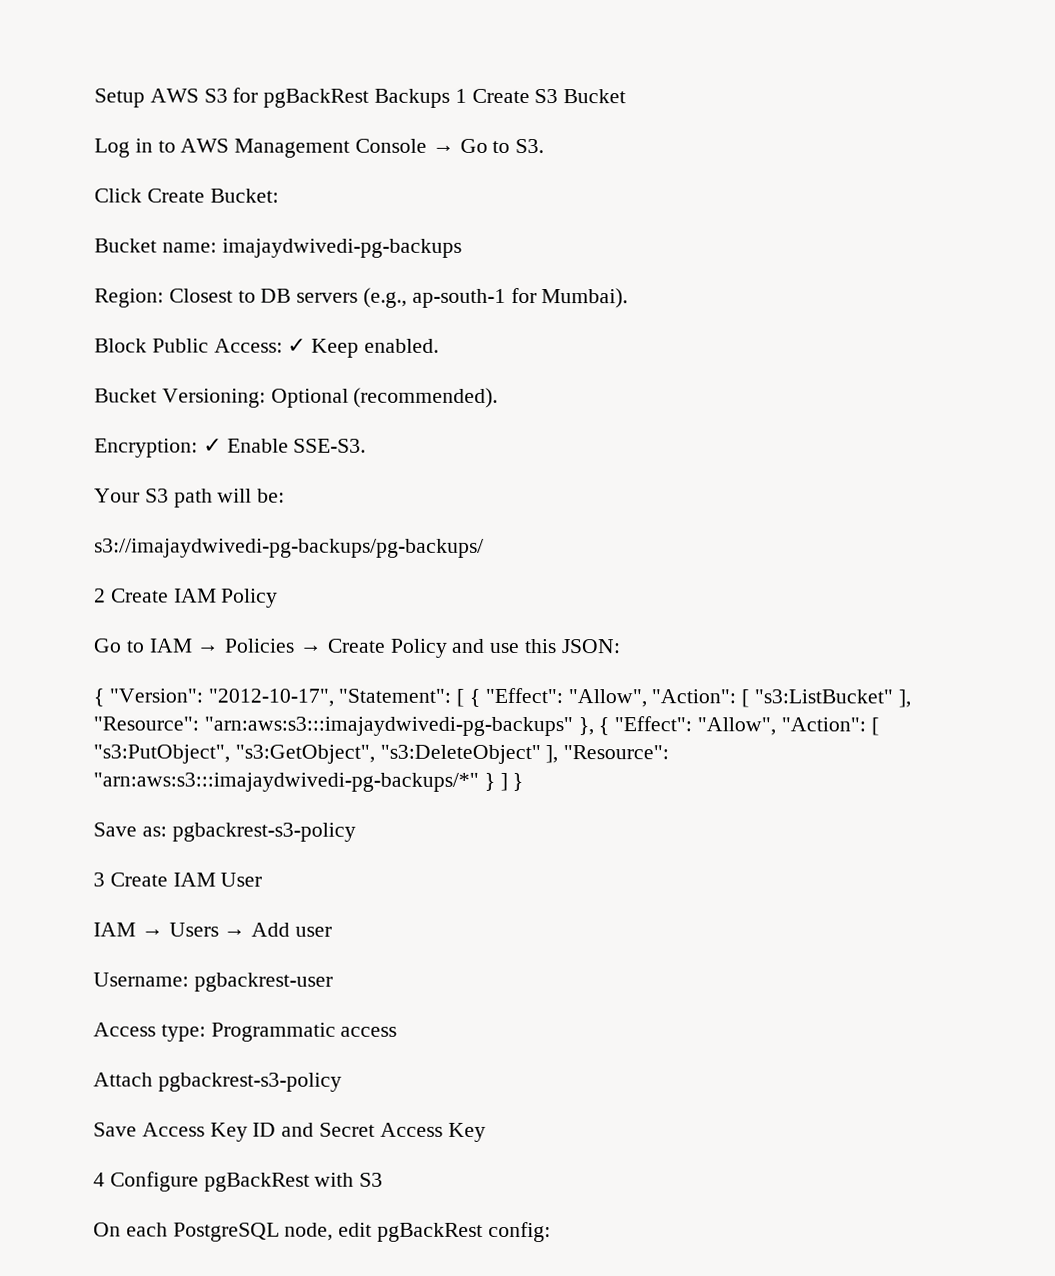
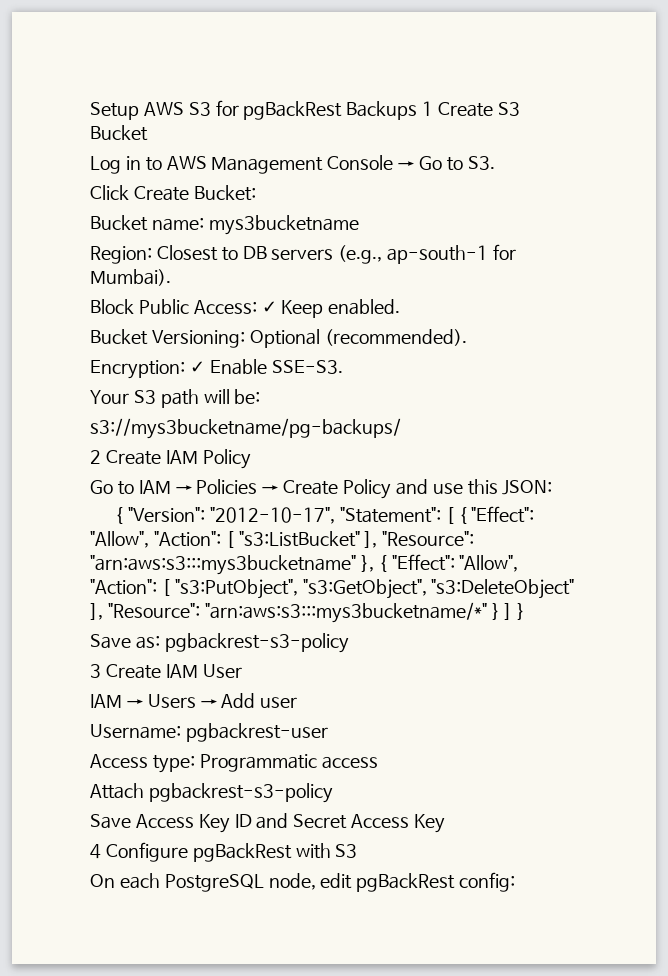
[221,238,462,258] imajaydwivedi-pg-backups -> [208,215,359,235] mys3bucketname
[94,538,484,558] s3://imajaydwivedi-pg-backups/pg-backups/ -> [90,418,401,439] s3://mys3bucketname/pg-backups/
[203,716,573,737] "arn:aws:s3:::imajaydwivedi-pg-backups" -> [90,555,356,575] "arn:aws:s3:::mys3bucketname"
[93,772,479,792] "arn:aws:s3:::imajaydwivedi-pg-backups/*" -> [204,602,487,623] "arn:aws:s3:::mys3bucketname/*"

